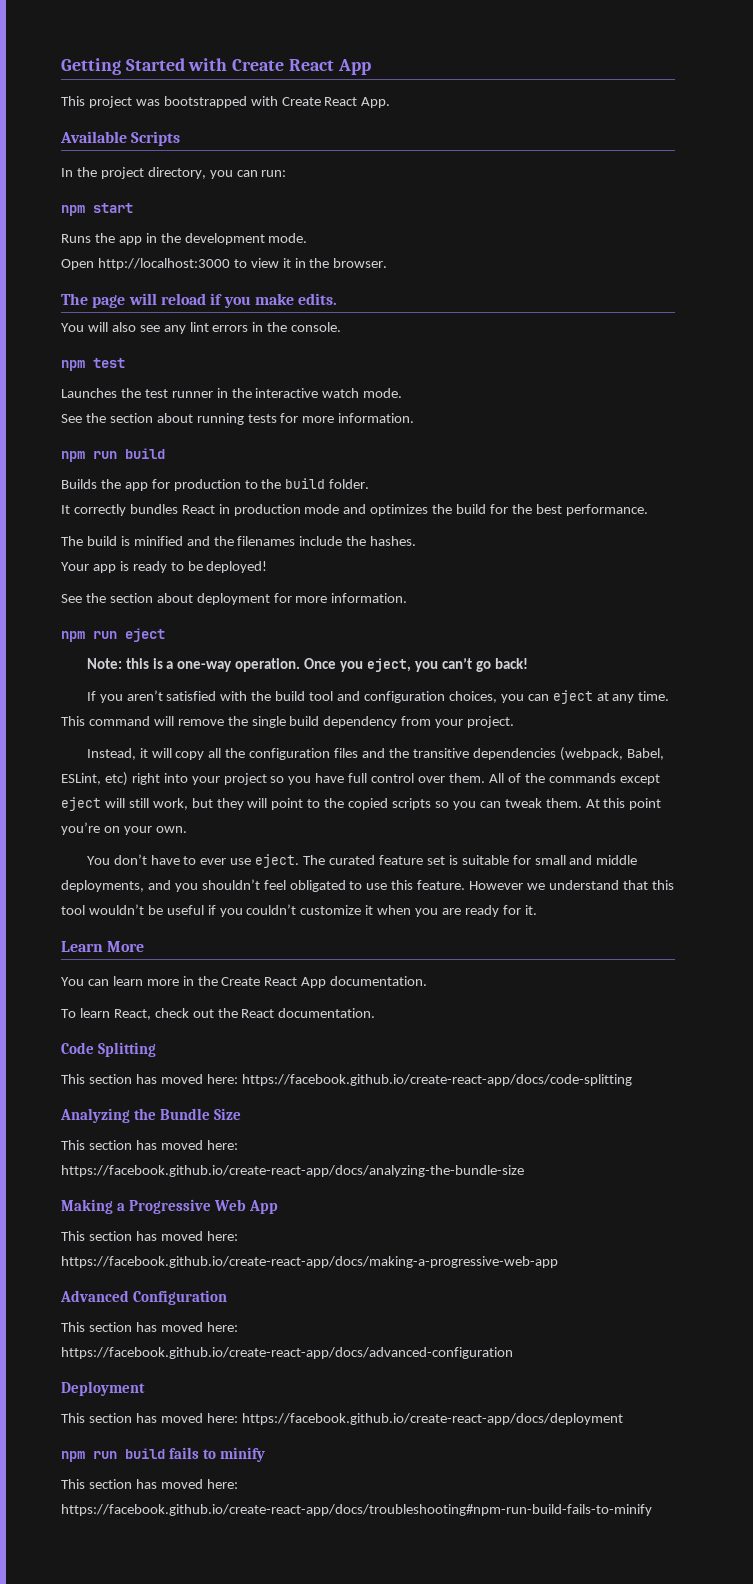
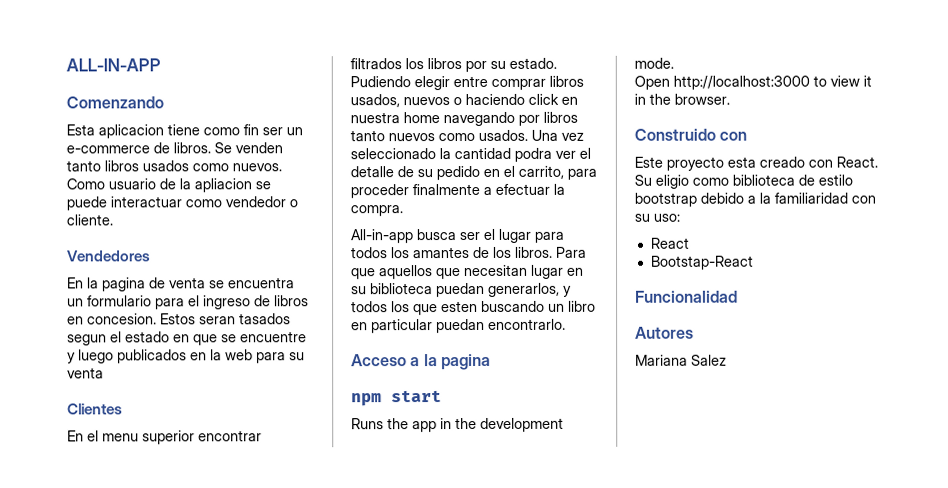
[61,58,371,75] [61,96,391,108] [60,131,181,146] [61,167,287,179] Getting Started with Create React App // This project was bootstrapped with Create React App. // Available Scripts // In the project directory, you can run: -> [66,58,161,72] [66,96,164,109] [66,124,303,139] [66,142,283,154] [66,160,282,172] [66,178,271,193] [66,196,298,211] [66,214,113,226] [67,250,151,262] [67,277,295,292] [67,295,309,310] [67,313,291,325] [67,331,307,346] [67,349,305,364] [67,367,104,379] [67,403,123,415] [67,430,262,445] [350,57,557,73] [350,75,584,91] [350,93,578,108] [350,111,578,127] [350,129,584,142] [350,147,591,162] [350,165,597,181] [350,183,565,199] [350,205,403,217] [350,228,564,244] [351,246,587,259] [351,264,584,280] [351,282,572,298] [351,300,596,316] [351,318,566,334] [351,353,491,371] ALL-IN-APP // Comenzando // Esta aplicacion tiene como fin ser un e-commerce de libros. Se venden tanto libros usados como nuevos. Como usuario de la apliacion se puede interactuar como vendedor o cliente. // Vendedores // En la pagina de venta se encuentra un formulario para el ingreso de libros en concesion. Estos seran tasados segun el estado en que se encuentre y luego publicados en la web para su venta // Clientes // En el menu superior encontrar filtrados los libros por su estado. Pudiendo elegir entre comprar libros usados, nuevos o haciendo click en nuestra home navegando por libros tanto nuevos como usados. Una vez seleccionado la cantidad podra ver el detalle de su pedido en el carrito, para proceder finalmente a efectuar la compra. // All-in-app busca ser el lugar para todos los amantes de los libros. Para que aquellos que necesitan lugar en su biblioteca puedan generarlos, y todos los que esten buscando un libro en particular puedan encontrarlo. // Acceso a la pagina
[61,293,338,308] [61,322,342,334] [61,358,125,371] [61,388,403,398] [61,413,415,425] [61,448,165,462] [61,478,370,491] [61,504,648,516] [61,536,417,546] [61,561,268,573] [61,593,408,605] [61,628,165,642] [86,658,528,672] [86,690,670,704] [61,716,515,728] [86,747,664,761] [61,772,660,786] [61,797,662,811] [61,822,187,835] [86,854,638,868] [61,879,674,892] [61,904,537,917] [61,941,145,952] [61,976,428,988] [61,1008,376,1020] [61,1042,157,1057] [61,1074,632,1086] [60,1108,242,1123] [61,1140,238,1150] [61,1165,524,1177] [61,1199,279,1214] [61,1231,238,1241] [61,1256,558,1268] [60,1290,228,1305] [61,1322,238,1332] [61,1347,513,1359] [61,1381,145,1396] [61,1413,623,1425] [61,1447,266,1462] [61,1479,238,1489] [61,1504,652,1516] The page will reload if you make edits. // You will also see any lint errors in the console. // npm test // Launches the test runner in the interactive watch mode. // See the section about running tests for more information. // npm run build // Builds the app for production to the build folder. // It correctly bundles React in production mode and optimizes the build for the best performance. // The build is minified and the filenames include the hashes. // Your app is ready to be deployed! // See the section about deployment for more information. // npm run eject // Note: this is a one-way operation. Once you eject, you can’t go back! // If you aren’t satisfied with the build tool and configuration choices, you can eject at any time. This command will remove the single build dependency from your project. // Instead, it will copy all the configuration files and the transitive dependencies (webpack, Babel, ESLint, etc) right into your project so you have full control over them. All of the commands except eject will still work, but they will point to the copied scripts so you can tweak them. At this point you’re on your own. // You don’t have to ever use eject. The curated feature set is suitable for small and middle deployments, and you shouldn’t feel obligated to use this feature. However we understand that this tool wouldn’t be useful if you couldn’t customize it when you are ready for it. // Learn More // You can learn more in the Create React App documentation. // To learn React, check out the React documentation. // Code Splitting // This section has moved here: https://facebook.github.io/create-react-app/docs/code-splitting // Analyzing the Bundle Size // This section has moved here: https://facebook.github.io/create-react-app/docs/analyzing-the-bundle-size // Making a Progressive Web App // This section has moved here: https://facebook.github.io/create-react-app/docs/making-a-progressive-web-app // Advanced Configuration // This section has moved here: https://facebook.github.io/create-react-app/docs/advanced-configuration // Deployment // This section has moved here: https://facebook.github.io/create-react-app/docs/deployment // npm run build fails to minify // This section has moved here: https://facebook.github.io/create-react-app/docs/troubleshooting#npm-run-build-fails-to-minify -> [634,128,748,141] [634,156,878,171] [634,174,853,189] [634,192,876,207] [634,213,680,222] [649,237,690,249] [650,255,754,270] [635,290,738,303] [635,326,694,339] [635,354,727,366] Construido con // Este proyecto esta creado con React. Su eligio como biblioteca de estilo bootstrap debido a la familiaridad con su uso: // React // Bootstap-React // Funcionalidad // Autores // Mariana Salez

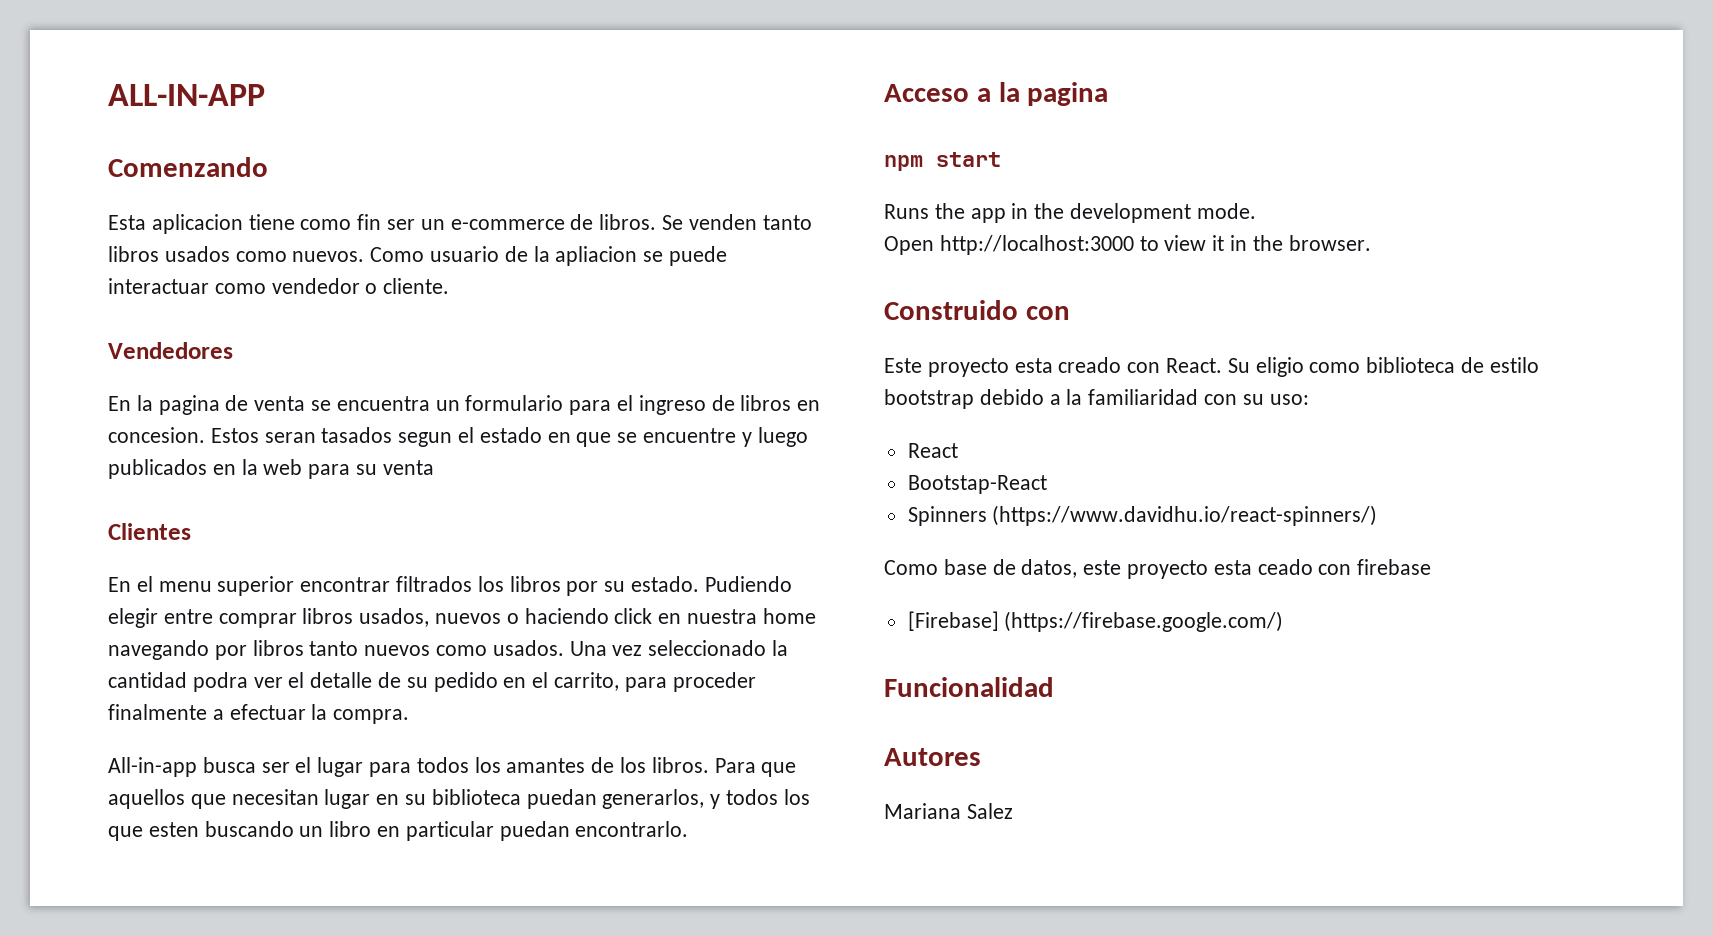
(754, 262) none -> [907,505,1378,526] [884,559,1432,579] [907,611,1284,632] // Spinners (https://www.davidhu.io/react-spinners/) // Como base de datos, este proyecto esta ceado con firebase // [Firebase] (https://firebase.google.com/)

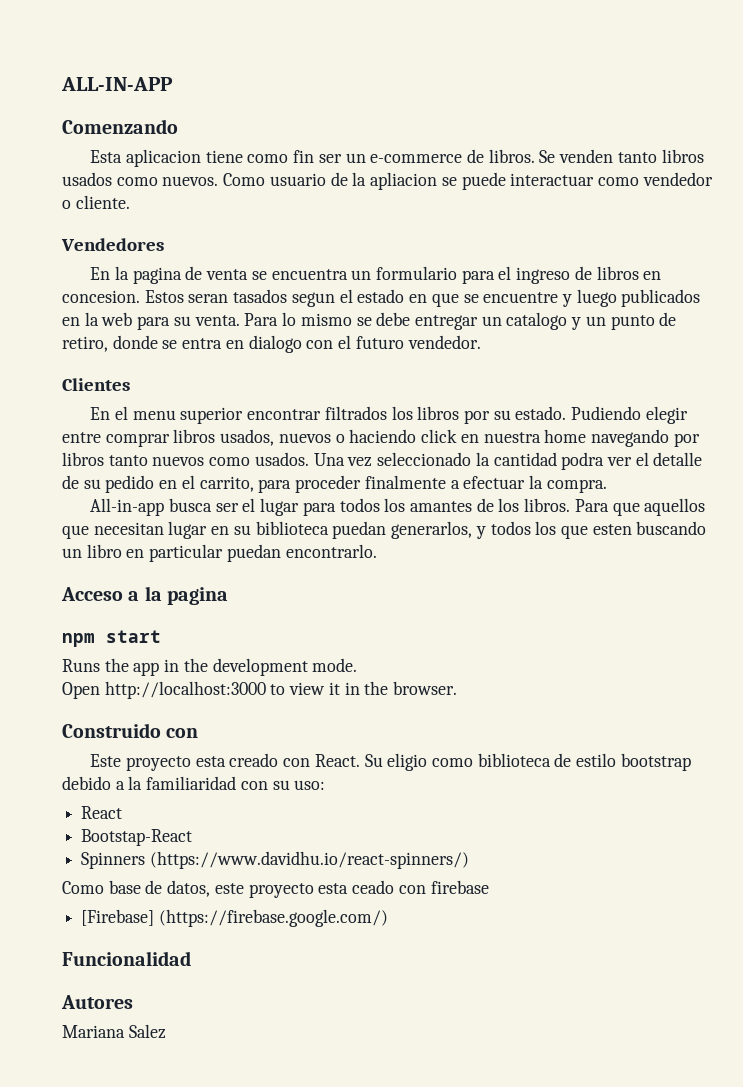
[382,460,434,475] venta -> [194,312,677,330] [62,335,481,353] venta. Para lo mismo se debe entregar un catalogo y un punto de retiro, donde se entra en dialogo con el futuro vendedor.

